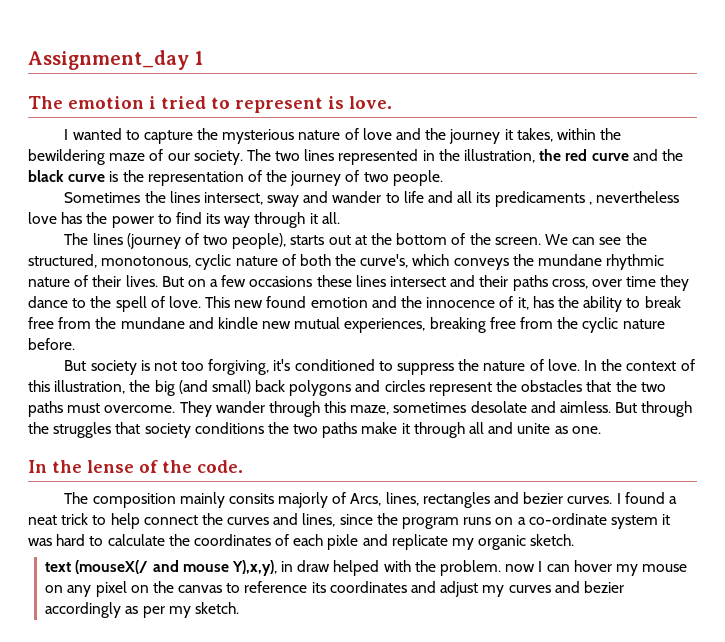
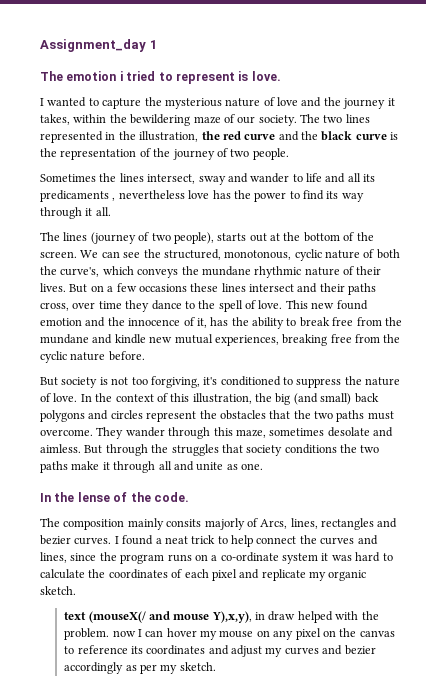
[327,534,359,550] pixle -> [211,569,237,581] pixel

